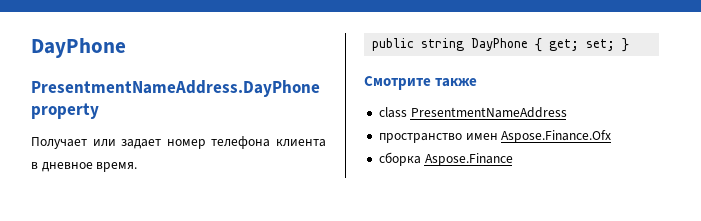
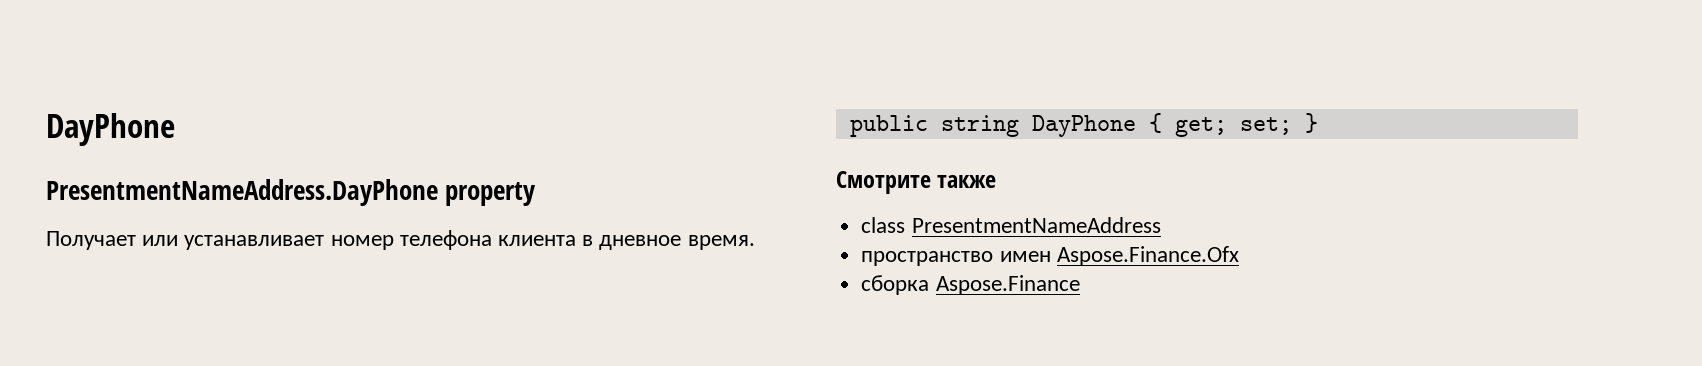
[121,139,162,149] задает -> [184,235,325,250] устанавливает

